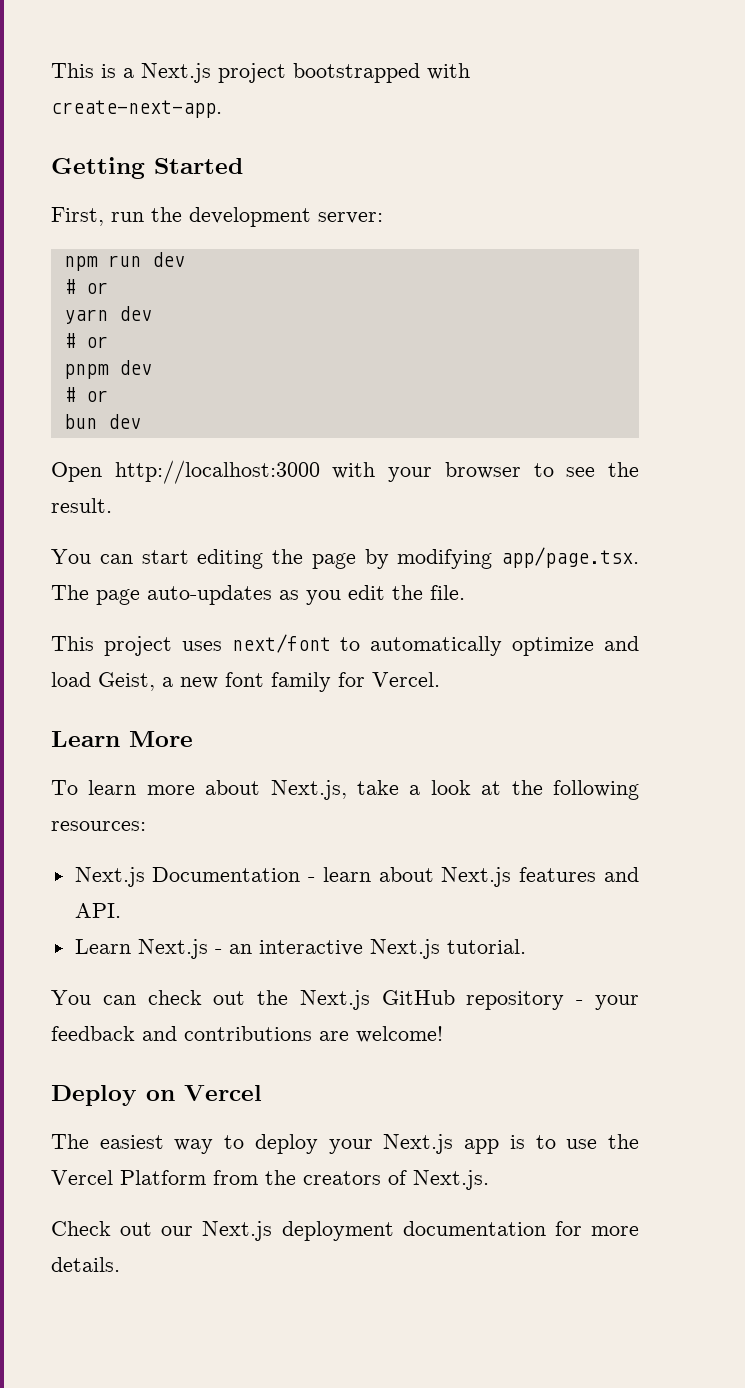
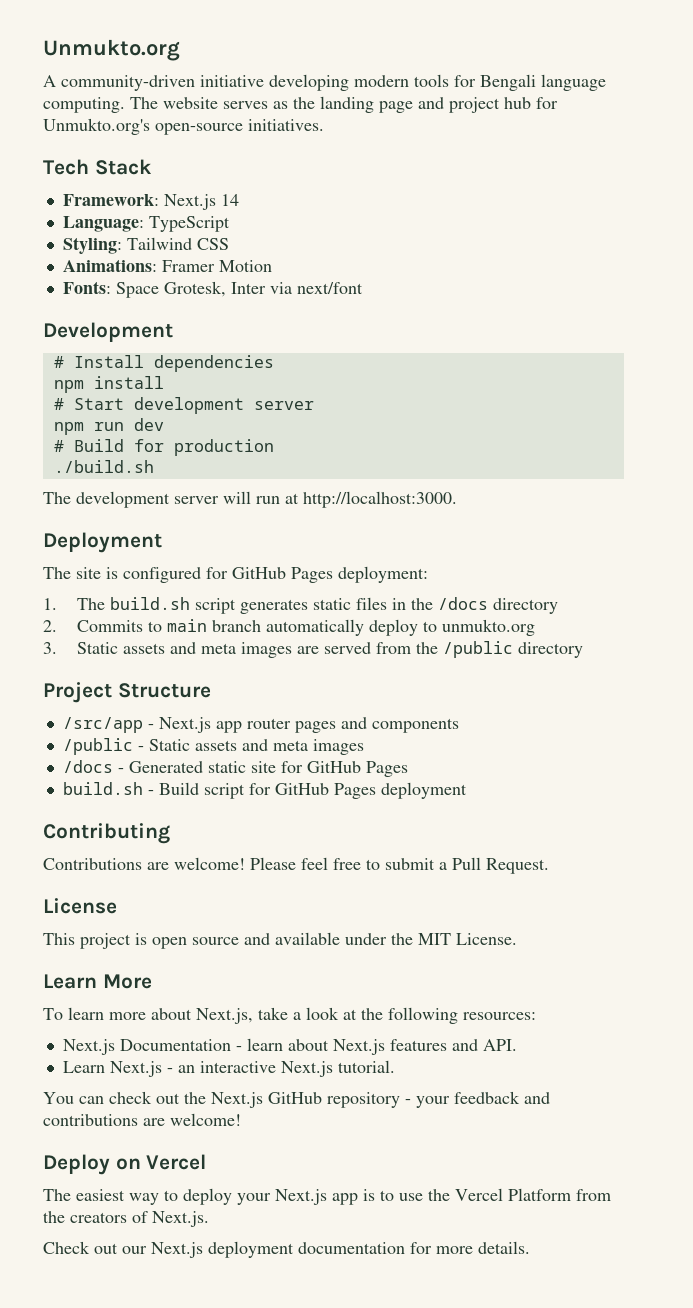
[51,63,470,83] [51,100,222,118] [51,157,243,179] [51,207,383,227] [63,252,185,271] [63,279,108,294] [63,306,152,324] [63,333,108,348] [63,360,152,379] [63,387,108,402] [63,414,141,429] [51,460,639,484] [51,498,112,513] [51,547,639,569] [51,585,465,605] [51,634,639,656] [51,672,440,692] This is a Next.js project bootstrapped with create-next-app. // Getting Started // First, run the development server: // npm run dev // # or // yarn dev // # or // pnpm dev // # or // bun dev // Open http://localhost:3000 with your browser to see the result. // You can start editing the page by modifying app/page.tsx. The page auto-updates as you edit the file. // This project uses next/font to automatically optimize and load Geist, a new font family for Vercel. -> [43,39,180,61] [43,74,606,91] [43,96,558,113] [43,118,324,135] [43,159,152,175] [62,194,239,210] [62,216,230,232] [62,237,229,254] [62,259,272,272] [62,281,363,298] [43,322,173,342] [53,355,274,372] [53,376,164,393] [53,397,314,414] [53,418,164,435] [53,439,274,456] [53,460,154,473] [43,491,457,508] [43,532,162,553] [43,566,428,583] [43,597,558,614] [43,619,535,636] [43,641,583,658] [43,682,211,703] [62,717,459,733] [62,738,364,755] [62,760,408,777] [62,782,467,799] [43,823,170,844] [43,857,549,874] [43,898,117,914] [43,932,517,949] Unmukto.org // A community-driven initiative developing modern tools for Bengali language computing. The website serves as the landing page and project hub for Unmukto.org's open-source initiatives. // Tech Stack // Framework: Next.js 14 // Language: TypeScript // Styling: Tailwind CSS // Animations: Framer Motion // Fonts: Space Grotesk, Inter via next/font // Development // # Install dependencies // npm install // # Start development server // npm run dev // # Build for production // ./build.sh // The development server will run at http://localhost:3000. // Deployment // The site is configured for GitHub Pages deployment: // 1. The build.sh script generates static files in the /docs directory // 2. Commits to main branch automatically deploy to unmukto.org // 3. Static assets and meta images are served from the /public directory // Project Structure // /src/app - Next.js app router pages and components // /public - Static assets and meta images // /docs - Generated static site for GitHub Pages // build.sh - Build script for GitHub Pages deployment // Contributing // Contributions are welcome! Please feel free to submit a Pull Request. // License // This project is open source and available under the MIT License.

